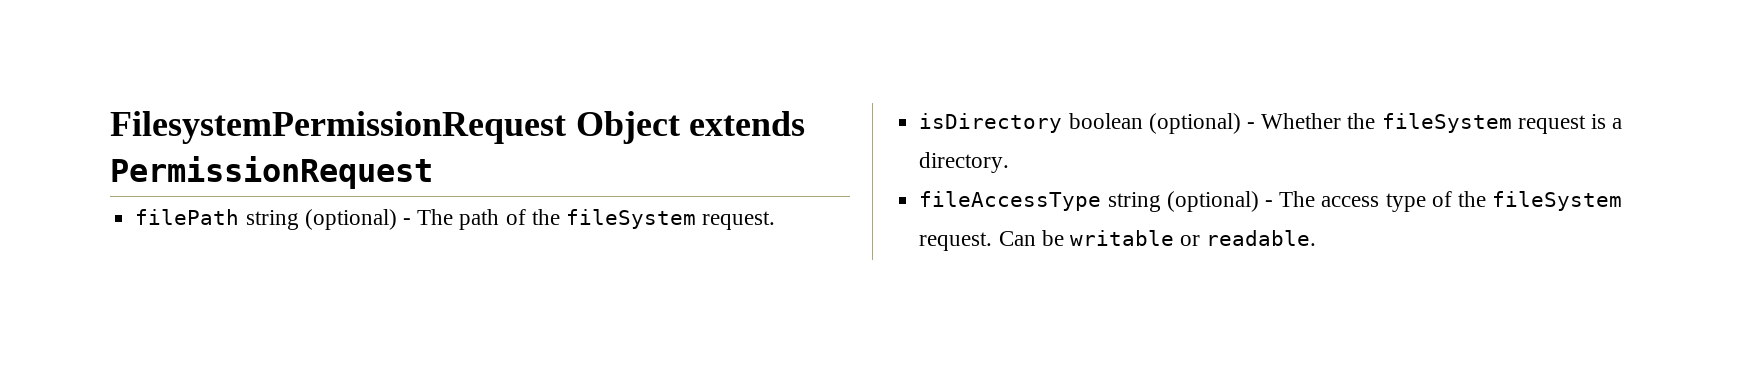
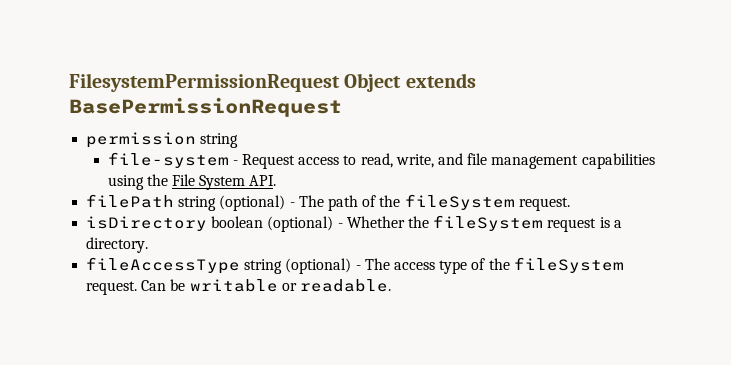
[110,156,433,189] PermissionRequest -> [69,97,342,117] [86,132,239,148] [107,152,655,169] [107,174,277,190] BasePermissionRequest // permission string // file-system - Request access to read, write, and file management capabilities using the File System API.

